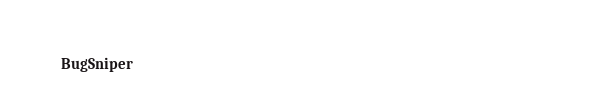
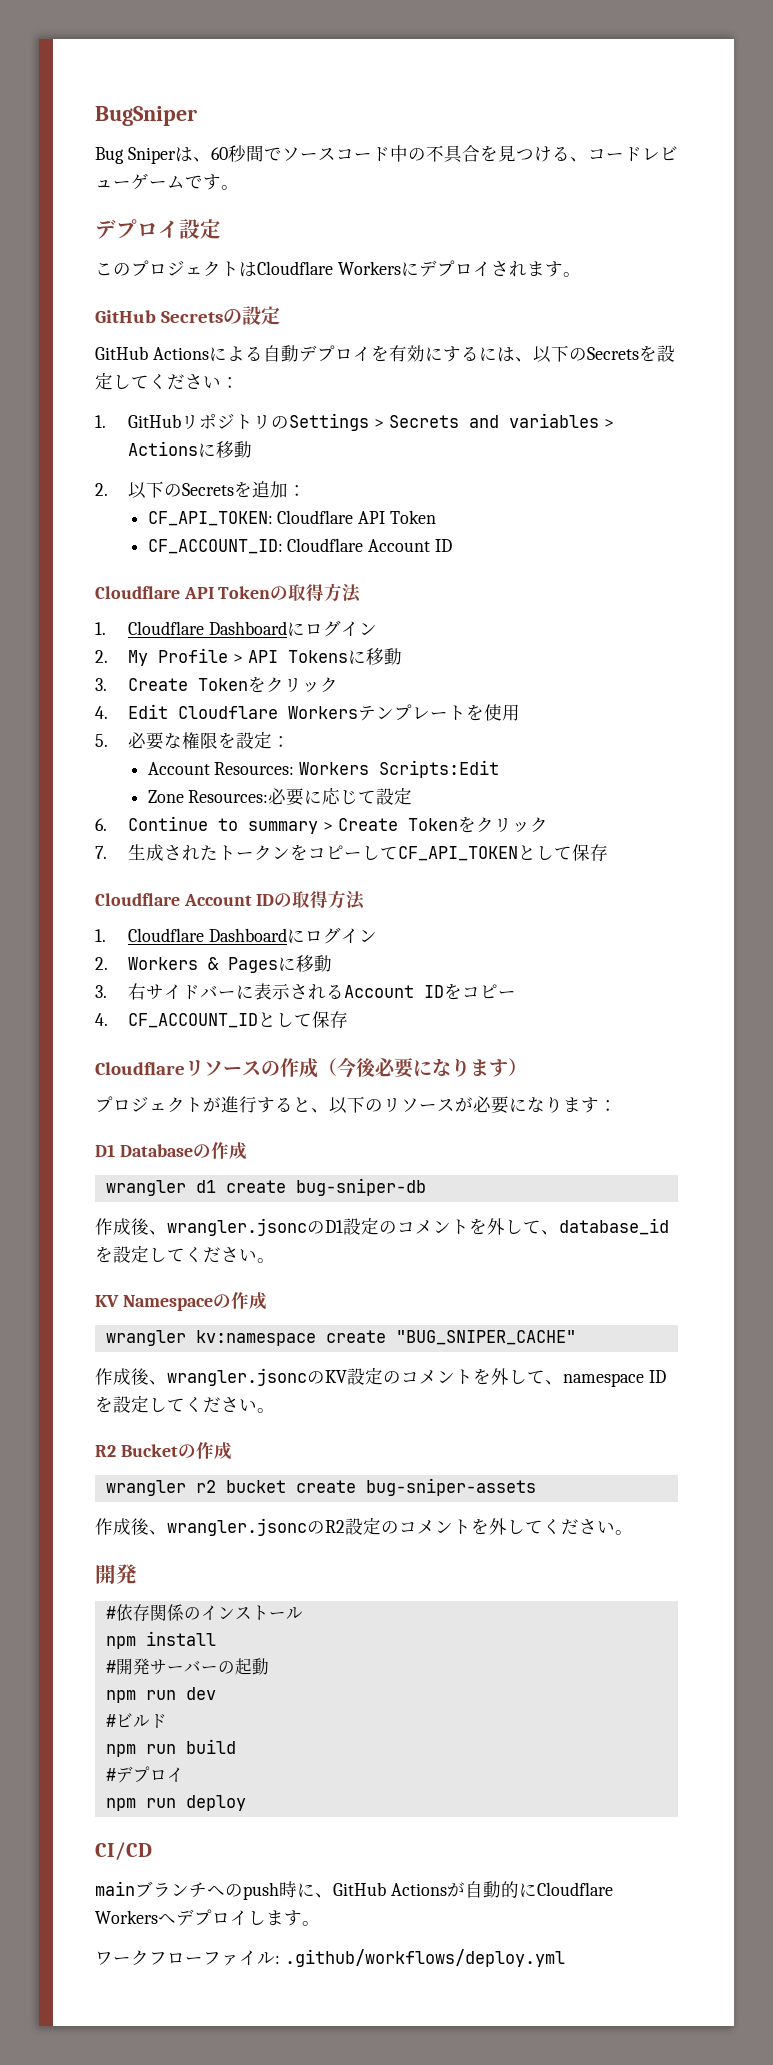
(133, 64) none -> [95,145,678,164] [95,173,239,190] [95,219,221,239] [95,260,581,277] [95,306,281,325] [95,345,675,363] [95,372,239,390] [95,413,614,431] [128,441,253,458] [95,481,307,499] [147,510,436,526] [147,538,452,554] [95,583,362,603] [95,620,378,637] [95,648,402,666] [95,676,339,693] [95,704,521,721] [95,731,291,750] [147,760,500,778] [147,787,413,806] [95,816,548,834] [95,844,609,861] [95,890,366,910] [95,927,378,944] [95,955,333,973] [95,983,517,1000] [95,1011,349,1028] [95,1057,527,1078] [95,1096,617,1114] [95,1142,247,1160] [105,1178,426,1196] [95,1217,669,1236] [95,1245,275,1263] [95,1292,267,1311] [105,1330,576,1346] [95,1367,666,1387] [95,1395,275,1413] [95,1442,232,1460] [105,1478,536,1496] [95,1517,633,1536] [95,1564,137,1584] [105,1604,303,1621] [105,1631,216,1649] [105,1658,269,1675] [105,1687,216,1703] [105,1713,167,1729] [105,1739,236,1757] [105,1766,184,1783] [105,1795,246,1811] [95,1842,152,1860] [95,1881,613,1900] [95,1909,320,1926] [95,1949,565,1967] // Bug Sniperは、60秒間でソースコード中の不具合を見つける、コードレビューゲームです。 // デプロイ設定 // このプロジェクトはCloudflare Workersにデプロイされます。 // GitHub Secretsの設定 // GitHub Actionsによる自動デプロイを有効にするには、以下のSecretsを設定してください： // 1. GitHubリポジトリのSettings > Secrets and variables > Actionsに移動 // 2.以下のSecretsを追加： // CF_API_TOKEN: Cloudflare API Token // CF_ACCOUNT_ID: Cloudflare Account ID // Cloudflare API Tokenの取得方法 // 1. Cloudflare Dashboardにログイン // 2. My Profile > API Tokensに移動 // 3. Create Tokenをクリック // 4. Edit Cloudflare Workersテンプレートを使用 // 5.必要な権限を設定： // Account Resources: Workers Scripts:Edit // Zone Resources:必要に応じて設定 // 6. Continue to summary > Create Tokenをクリック // 7.生成されたトークンをコピーしてCF_API_TOKENとして保存 // Cloudflare Account IDの取得方法 // 1. Cloudflare Dashboardにログイン // 2. Workers & Pagesに移動 // 3.右サイドバーに表示されるAccount IDをコピー // 4. CF_ACCOUNT_IDとして保存 // Cloudflareリソースの作成（今後必要になります） // プロジェクトが進行すると、以下のリソースが必要になります： // D1 Databaseの作成 // wrangler d1 create bug-sniper-db // 作成後、wrangler.jsoncのD1設定のコメントを外して、database_idを設定してください。 // KV Namespaceの作成 // wrangler kv:namespace create "BUG_SNIPER_CACHE" // 作成後、wrangler.jsoncのKV設定のコメントを外して、namespace IDを設定してください。 // R2 Bucketの作成 // wrangler r2 bucket create bug-sniper-assets // 作成後、wrangler.jsoncのR2設定のコメントを外してください。 // 開発 // #依存関係のインストール // npm install // #開発サーバーの起動 // npm run dev // #ビルド // npm run build // #デプロイ // npm run deploy // CI/CD // mainブランチへのpush時に、GitHub Actionsが自動的にCloudflare Workersへデプロイします。 // ワークフローファイル: .github/workflows/deploy.yml

